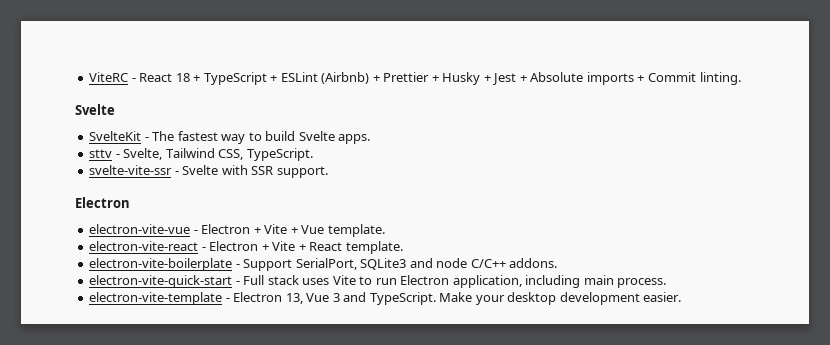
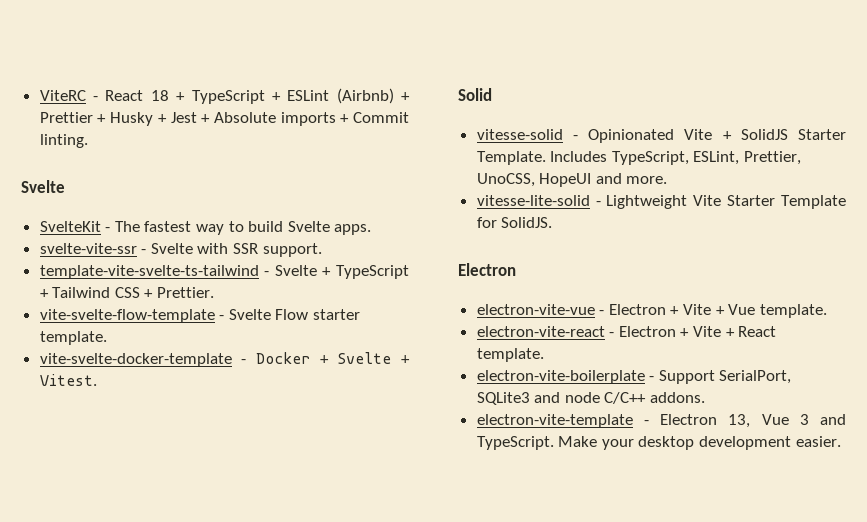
[89,148,313,161] // sttv - Svelte, Tailwind CSS, TypeScript. -> (372, 229) none
(328, 172) none -> [39,265,409,279] [39,287,215,298] [39,309,361,323] [39,331,107,345] [39,352,411,367] [39,374,97,386] [458,88,492,101] [476,129,846,143] [476,151,802,165] [476,173,668,187] [476,195,846,209] [476,217,553,228] // template-vite-svelte-ts-tailwind - Svelte + TypeScript + Tailwind CSS + Prettier. // vite-svelte-flow-template - Svelte Flow starter template. // vite-svelte-docker-template - Docker + Svelte + Vitest. // Solid // vitesse-solid - Opinionated Vite + SolidJS Starter Template. Includes TypeScript, ESLint, Prettier, UnoCSS, HopeUI and more. // vitesse-lite-solid - Lightweight Vite Starter Template for SolidJS.
[89,275,667,288] // electron-vite-quick-start - Full stack uses Vite to run Electron application, including main process. -> (706, 397) none

